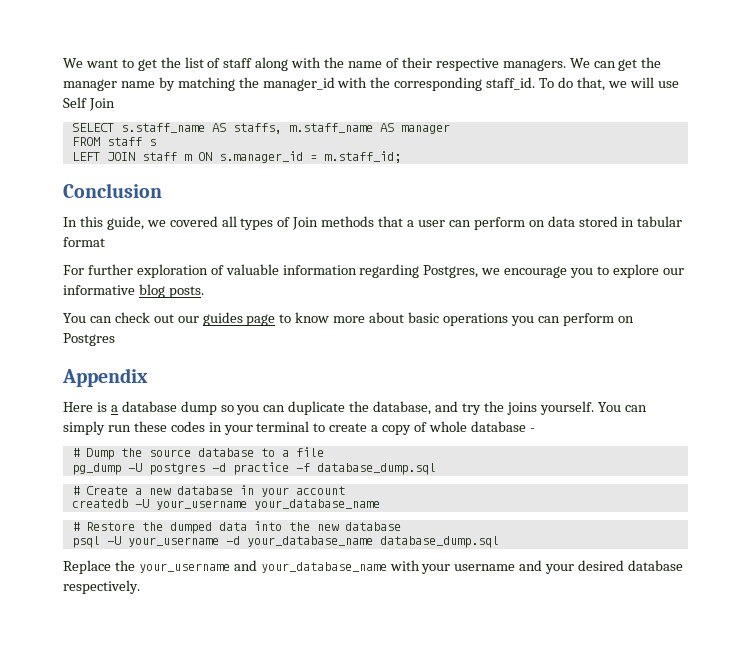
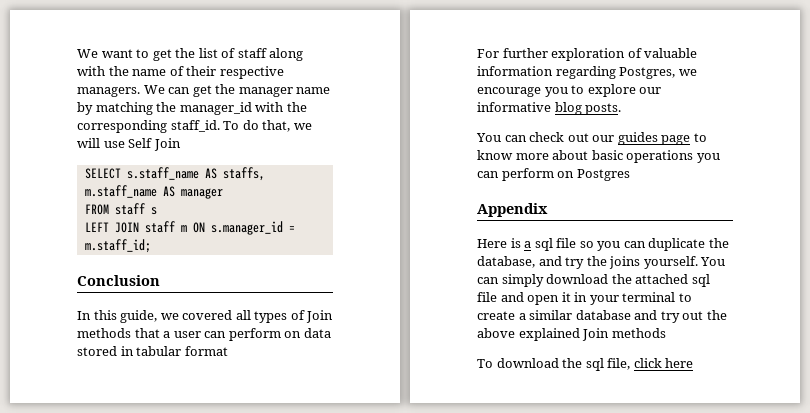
[121,401,217,415] database dump -> [534,238,577,251] sql file
[107,421,205,432] run these codes -> [546,274,710,287] [477,292,571,305] download the attached sql file and open it
[382,421,535,435] [71,447,324,460] [71,462,436,475] [71,485,345,497] [71,499,380,510] [71,521,401,534] [71,536,499,548] [63,560,684,574] [63,580,140,594] copy of whole database - // # Dump the source database to a file // pg_dump -U postgres -d practice -f database_dump.sql // # Create a new database in your account // createdb -U your_username your_database_name // # Restore the dumped data into the new database // psql -U your_username -d your_database_name database_dump.sql // Replace the your_username and your_database_name with your username and your desired database respectively. -> [529,310,727,323] [477,328,666,341] [477,358,694,371] similar database and try out the above explained Join methods // To download the sql file, click here

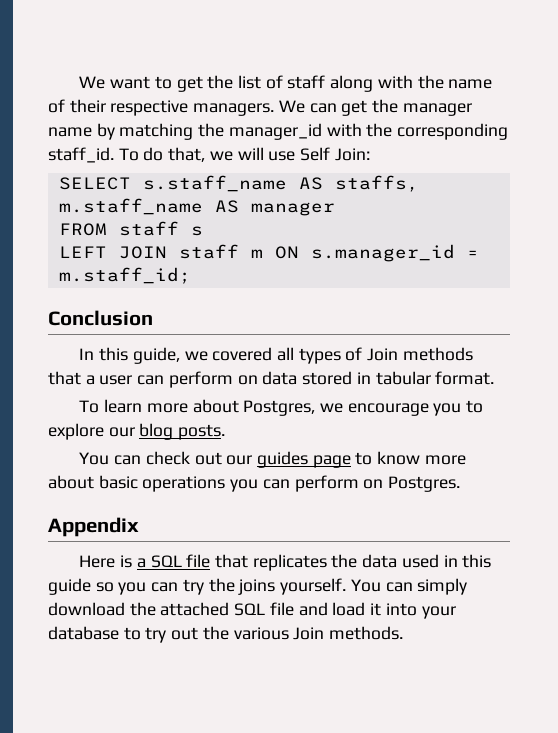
[153,138,181,151] Join -> [334,148,370,161] Join:
[184,346,228,356] [477,48,698,61] [477,66,616,79] format // For further exploration of valuable information regarding -> [435,371,495,385] [79,399,239,413] format. // To learn more about
[477,102,551,112] informative -> (135, 432) none
[576,169,630,181] Postgres -> [388,476,461,492] Postgres.
[534,238,729,251] [477,256,562,268] sql file so you can duplicate the database, and -> [150,554,492,571] [48,578,179,595] SQL file that replicates the data used in this guide so you can
[691,274,710,287] sql -> [234,603,266,616] SQL
[527,292,692,305] [477,310,727,323] [477,328,666,341] [477,358,694,371] open it in your terminal to create a similar database and try out the above explained Join methods // To download the sql file, click here -> [332,602,456,619] [48,626,404,643] load it into your database to try out the various Join methods.

